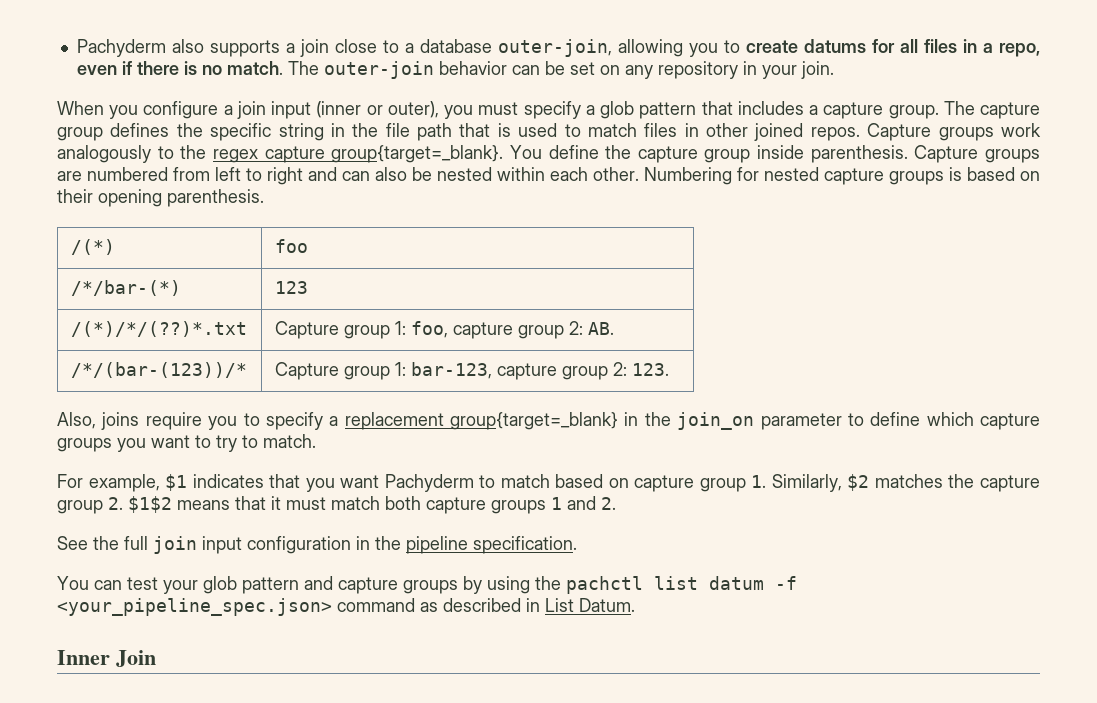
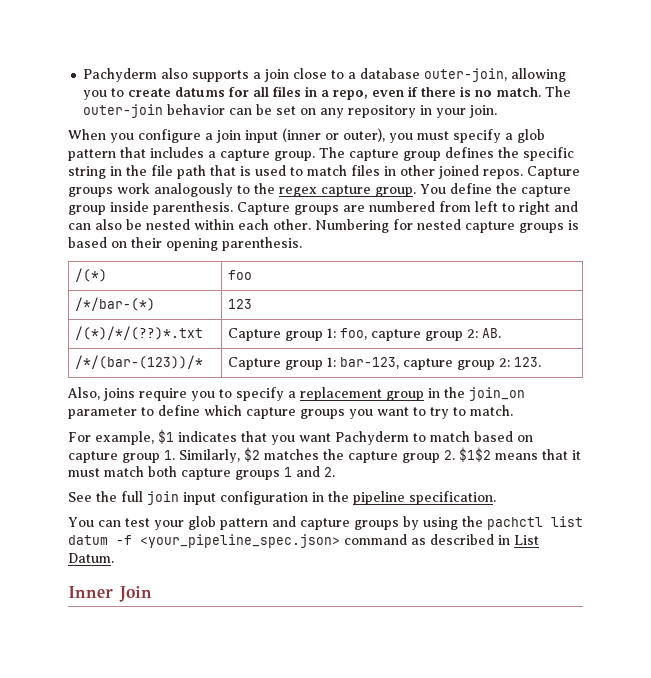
[331,145,504,163] group{target=_blank}. -> [375,187,416,197] group.
[450,412,618,430] group{target=_blank} -> [386,391,424,401] group

